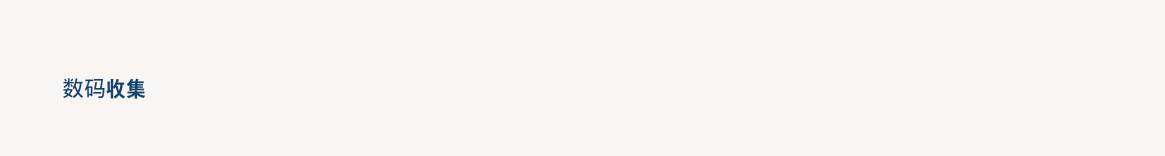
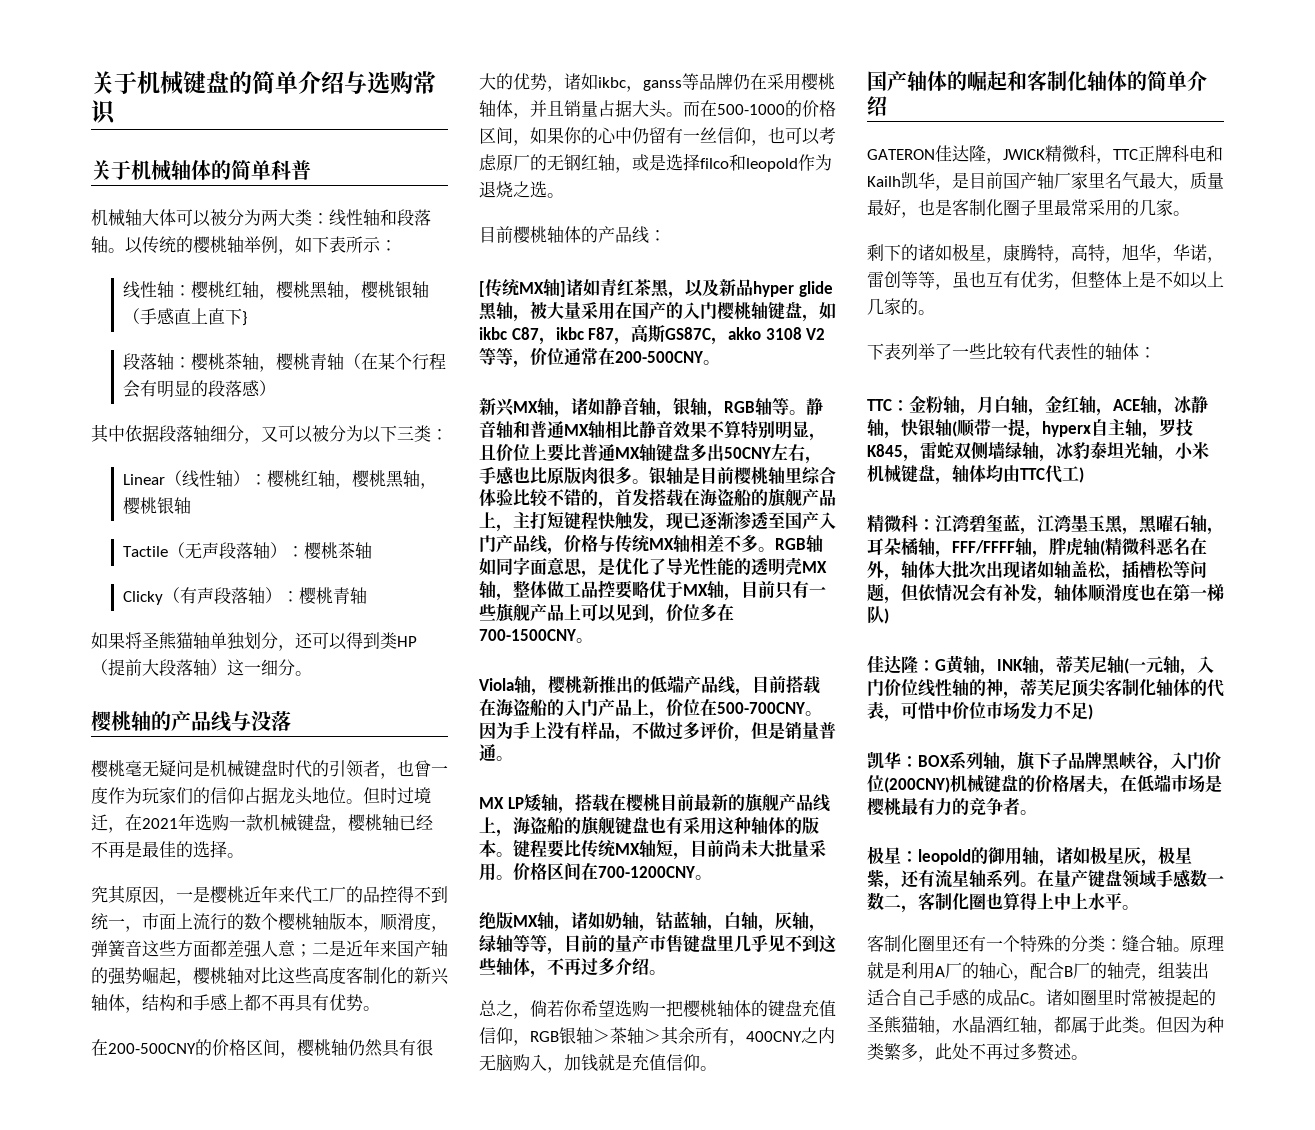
[62,78,146,99] 数码收集 -> [91,71,436,95] [91,100,116,125] [91,160,311,181] [91,209,431,227] [91,236,397,255] [123,281,430,300] [123,308,248,326] [123,353,447,372] [123,380,277,398] [91,424,448,444] [123,470,438,489] [123,497,192,515] [123,542,373,560] [123,587,368,605] [91,632,417,651] [91,659,312,676] [91,711,291,732] [91,759,448,779] [91,787,431,805] [91,813,433,833] [91,840,244,858] [91,885,448,905] [91,913,448,932] [91,939,448,958] [91,967,449,986] [91,994,380,1013] [91,1039,433,1058] [479,73,835,92] [479,100,836,119] [479,127,836,146] [479,153,832,173] [479,181,564,198] [479,226,666,244] [479,278,833,299] [479,301,836,322] [479,324,826,345] [479,347,720,368] [479,397,823,418] [479,420,826,441] [479,443,822,464] [479,466,836,485] [479,488,836,509] [479,511,836,532] [479,534,823,555] [479,557,827,578] [479,580,826,601] [479,603,734,624] [479,629,593,643] [479,675,821,696] [479,698,822,719] [479,721,836,742] [479,744,513,762] [479,793,830,814] [479,816,819,837] [479,839,826,860] [479,862,712,881] [479,911,826,932] [479,934,836,955] [479,957,666,978] [479,999,836,1019] [479,1026,835,1046] [479,1053,717,1073] [867,71,1207,91] [867,96,887,116] [867,145,1223,164] [867,171,1224,191] [867,199,1190,218] [867,243,1224,263] [867,271,1224,290] [867,298,935,316] [867,343,1156,361] [867,395,1208,416] [867,418,1193,439] [867,441,1209,462] [867,464,1084,485] [867,514,1224,535] [867,537,1207,558] [867,560,1207,581] [867,583,1224,604] [867,606,889,624] [867,655,1214,676] [867,678,1224,699] [867,701,1093,722] [867,751,1221,772] [867,774,1222,795] [867,797,1037,816] [867,846,1192,867] [867,869,1224,890] [867,892,1139,913] [867,935,1224,953] [867,961,1209,981] [867,989,1216,1006] [867,1016,1224,1035] [867,1042,1088,1062] 关于机械键盘的简单介绍与选购常识 // 关于机械轴体的简单科普 // 机械轴大体可以被分为两大类：线性轴和段落轴。以传统的樱桃轴举例，如下表所示： // 线性轴：樱桃红轴，樱桃黑轴，樱桃银轴（手感直上直下} // 段落轴：樱桃茶轴，樱桃青轴（在某个行程会有明显的段落感） // 其中依据段落轴细分，又可以被分为以下三类： // Linear（线性轴）：樱桃红轴，樱桃黑轴，樱桃银轴 // Tactile（无声段落轴）：樱桃茶轴 // Clicky（有声段落轴）：樱桃青轴 // 如果将圣熊猫轴单独划分，还可以得到类HP（提前大段落轴）这一细分。 // 樱桃轴的产品线与没落 // 樱桃毫无疑问是机械键盘时代的引领者，也曾一度作为玩家们的信仰占据龙头地位。但时过境迁，在2021年选购一款机械键盘，樱桃轴已经不再是最佳的选择。 // 究其原因，一是樱桃近年来代工厂的品控得不到统一，市面上流行的数个樱桃轴版本，顺滑度，弹簧音这些方面都差强人意；二是近年来国产轴的强势崛起，樱桃轴对比这些高度客制化的新兴轴体，结构和手感上都不再具有优势。 // 在200-500CNY的价格区间，樱桃轴仍然具有很大的优势，诸如ikbc，ganss等品牌仍在采用樱桃轴体，并且销量占据大头。而在500-1000的价格区间，如果你的心中仍留有一丝信仰，也可以考虑原厂的无钢红轴，或是选择filco和leopold作为退烧之选。 // 目前樱桃轴体的产品线： // [传统MX轴]诸如青红茶黑，以及新品hyper glide黑轴，被大量采用在国产的入门樱桃轴键盘，如ikbc C87，ikbc F87，高斯GS87C，akko 3108 V2等等，价位通常在200-500CNY。 // 新兴MX轴，诸如静音轴，银轴，RGB轴等。静音轴和普通MX轴相比静音效果不算特别明显，且价位上要比普通MX轴键盘多出50CNY左右，手感也比原版肉很多。银轴是目前樱桃轴里综合体验比较不错的，首发搭载在海盗船的旗舰产品上，主打短键程快触发，现已逐渐渗透至国产入门产品线，价格与传统MX轴相差不多。RGB轴如同字面意思，是优化了导光性能的透明壳MX轴，整体做工品控要略优于MX轴，目前只有一些旗舰产品上可以见到，价位多在700-1500CNY。 // Viola轴，樱桃新推出的低端产品线，目前搭载在海盗船的入门产品上，价位在500-700CNY。因为手上没有样品，不做过多评价，但是销量普通。 // MX LP矮轴，搭载在樱桃目前最新的旗舰产品线上，海盗船的旗舰键盘也有采用这种轴体的版本。键程要比传统MX轴短，目前尚未大批量采用。价格区间在700-1200CNY。 // 绝版MX轴，诸如奶轴，钴蓝轴，白轴，灰轴，绿轴等等，目前的量产市售键盘里几乎见不到这些轴体，不再过多介绍。 // 总之，倘若你希望选购一把樱桃轴体的键盘充值信仰，RGB银轴＞茶轴＞其余所有，400CNY之内无脑购入，加钱就是充值信仰。 // 国产轴体的崛起和客制化轴体的简单介绍 // GATERON佳达隆，JWICK精微科，TTC正牌科电和Kailh凯华，是目前国产轴厂家里名气最大，质量最好，也是客制化圈子里最常采用的几家。 // 剩下的诸如极星，康腾特，高特，旭华，华诺，雷创等等，虽也互有优劣，但整体上是不如以上几家的。 // 下表列举了一些比较有代表性的轴体： // TTC：金粉轴，月白轴，金红轴，ACE轴，冰静轴，快银轴(顺带一提，hyperx自主轴，罗技K845，雷蛇双侧墙绿轴，冰豹泰坦光轴，小米机械键盘，轴体均由TTC代工) // 精微科：江湾碧玺蓝，江湾墨玉黑，黑曜石轴，耳朵橘轴，FFF/FFFF轴，胖虎轴(精微科恶名在外，轴体大批次出现诸如轴盖松，插槽松等问题，但依情况会有补发，轴体顺滑度也在第一梯队) // 佳达隆：G黄轴，INK轴，蒂芙尼轴(一元轴，入门价位线性轴的神，蒂芙尼顶尖客制化轴体的代表，可惜中价位市场发力不足) // 凯华：BOX系列轴，旗下子品牌黑峡谷，入门价位(200CNY)机械键盘的价格屠夫，在低端市场是樱桃最有力的竞争者。 // 极星：leopold的御用轴，诸如极星灰，极星紫，还有流星轴系列。在量产键盘领域手感数一数二，客制化圈也算得上中上水平。 // 客制化圈里还有一个特殊的分类：缝合轴。原理就是利用A厂的轴心，配合B厂的轴壳，组装出适合自己手感的成品C。诸如圈里时常被提起的圣熊猫轴，水晶酒红轴，都属于此类。但因为种类繁多，此处不再过多赘述。

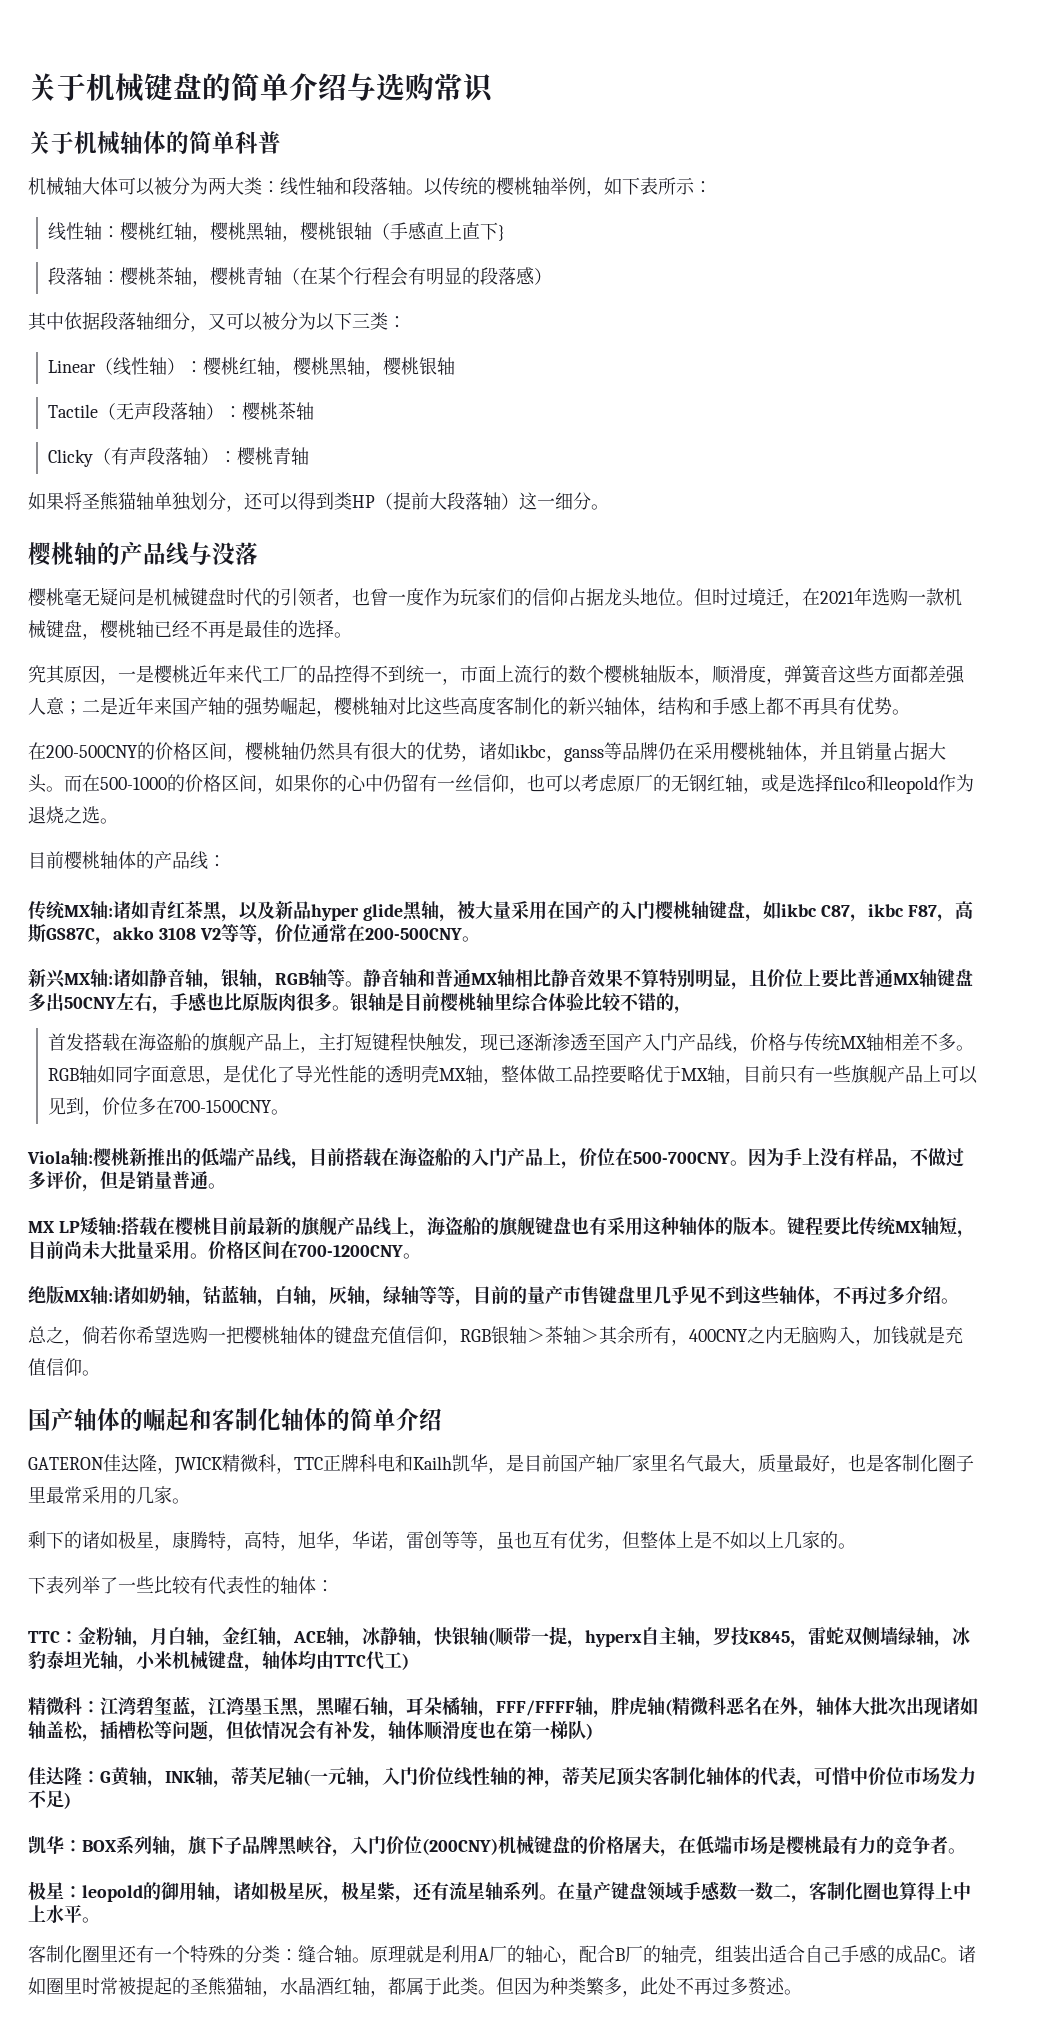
[479,279,566,297] [传统MX轴] -> [28,901,113,920] 传统MX轴:
[554,410,571,418] ， -> [108,976,113,985] :
(615, 505) none -> (692, 1010) //
[531,688,548,696] ， -> [88,1155,93,1164] :
[557,806,575,814] ， -> [115,1224,121,1233] :
[554,924,571,932] ， -> [108,1293,113,1302] :

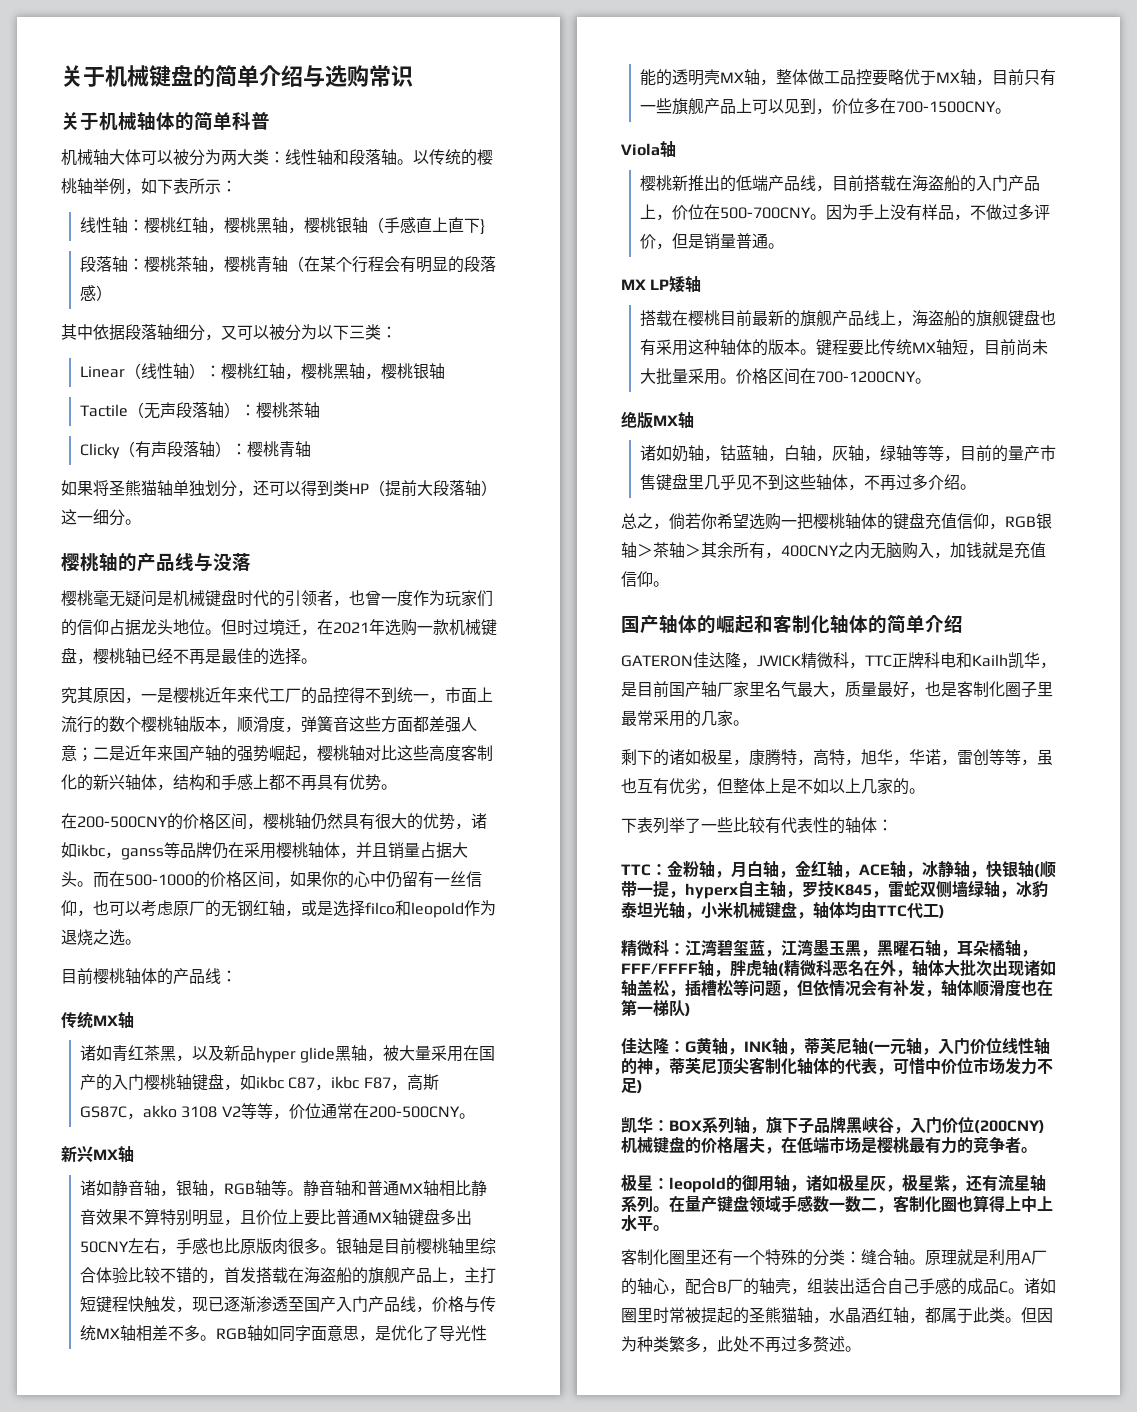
[108,908,113,917] : -> (134, 1020) //
[108,976,113,985] : -> (134, 1154) //
(692, 1010) // -> (224, 1280) none
[88,1155,93,1164] : -> (676, 149) //
[115,1224,121,1233] : -> (702, 284) //
[108,1293,113,1302] : -> (694, 420) //

